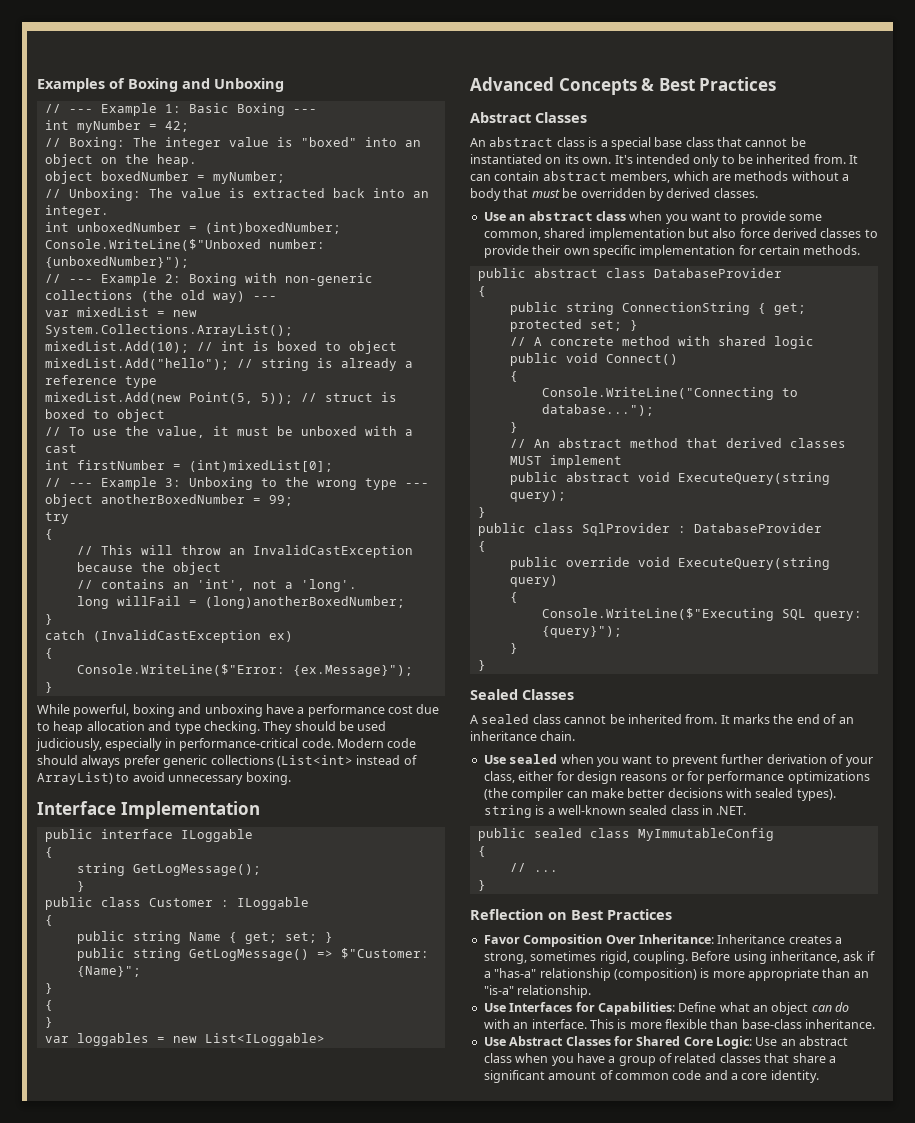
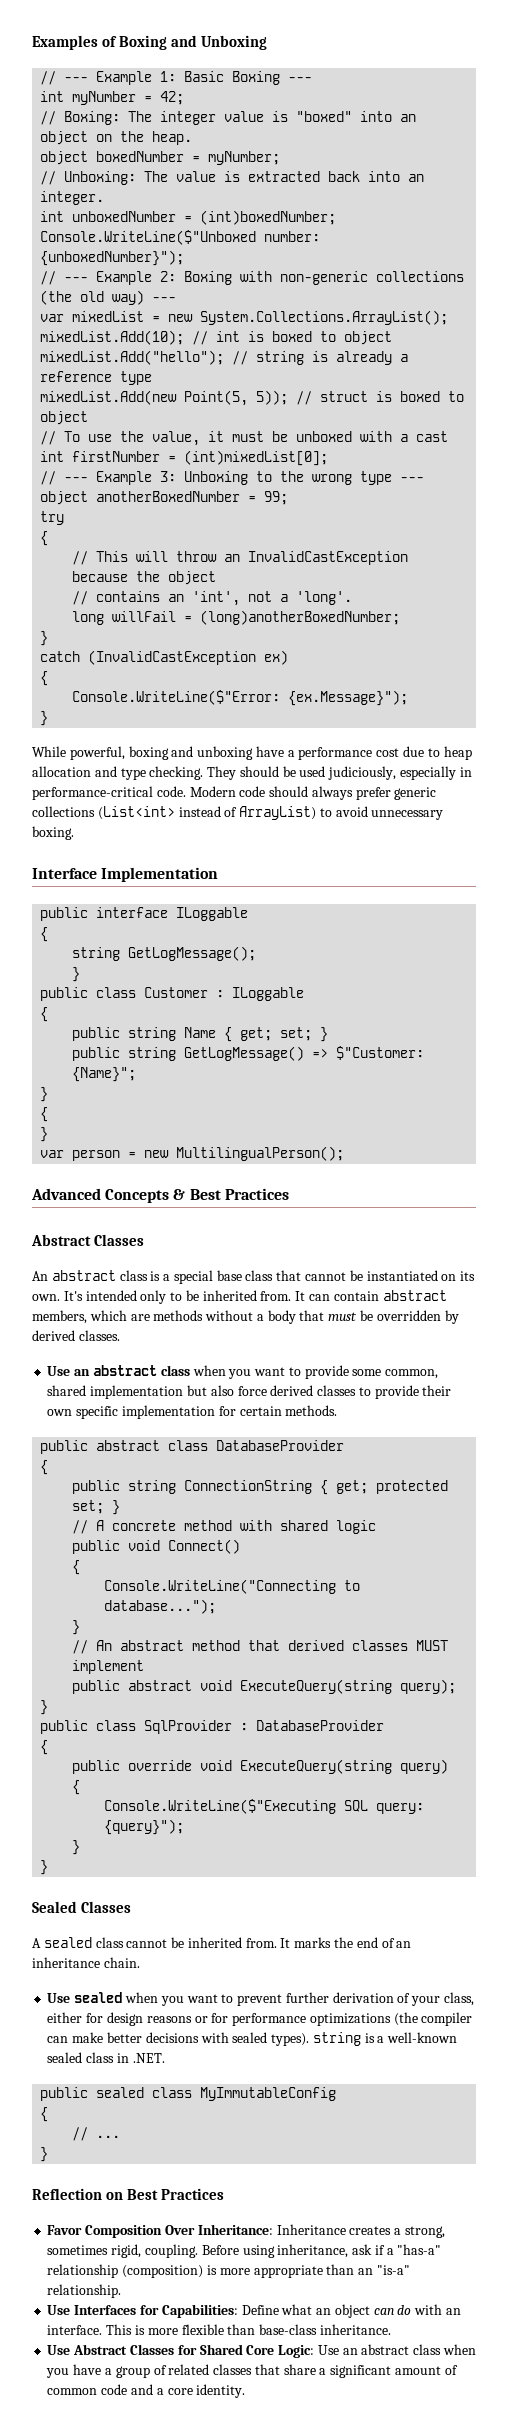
[76,1033,325,1046] loggables = new List<ILoggable> -> [72,1146,345,1161] person = new MultilingualPerson();

